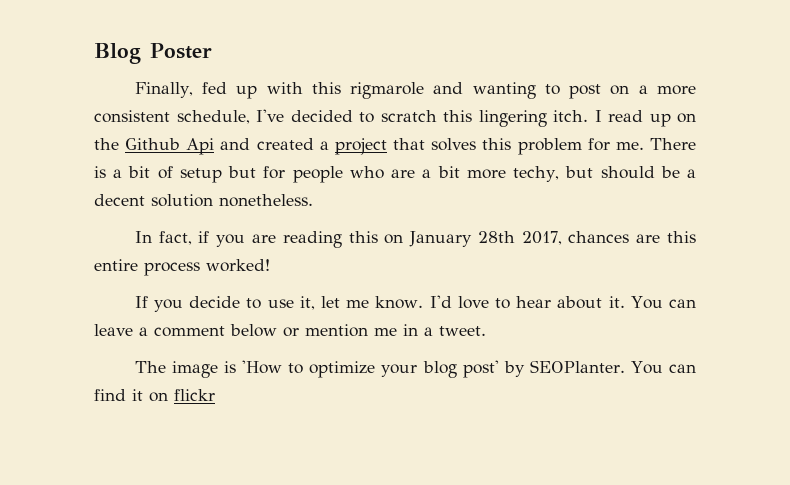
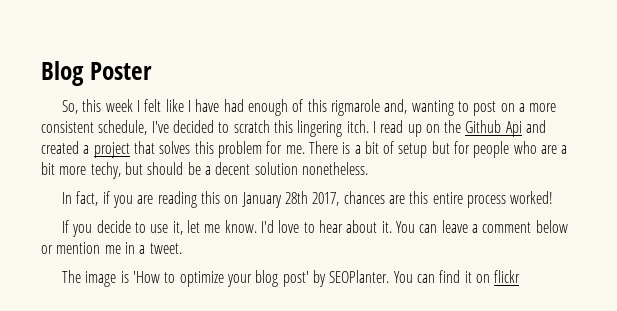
[134,82,303,99] Finally, fed up with -> [62,99,304,116] So, this week I felt like I have had enough of
[433,82,464,94] and -> [384,99,408,114] and,

